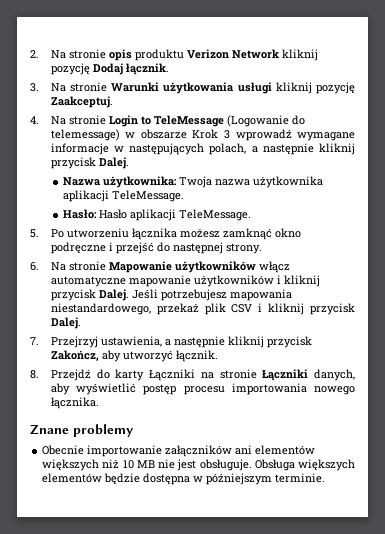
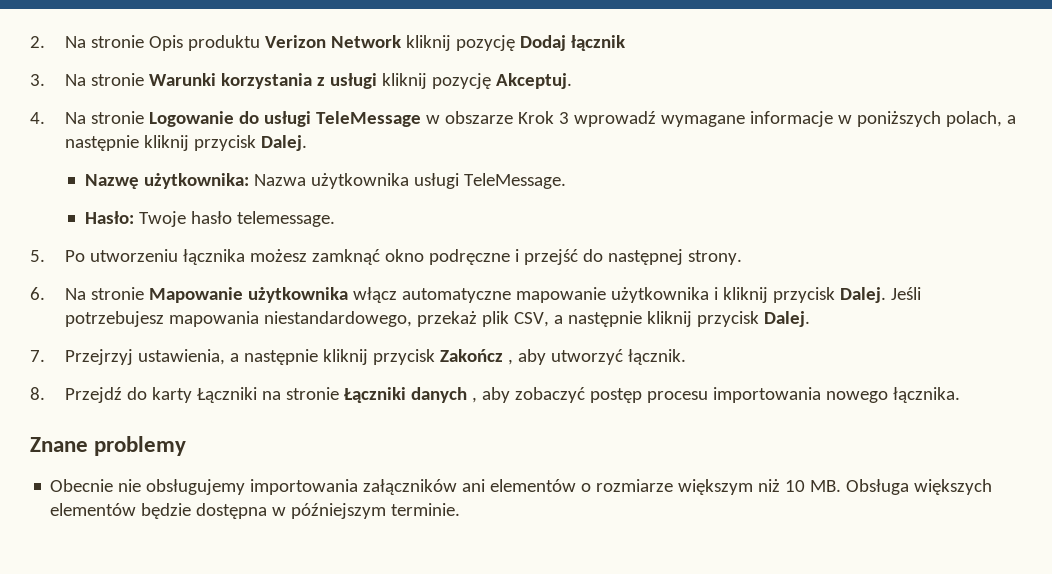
[108,49,132,61] opis -> [148,35,183,51] Opis
[125,63,169,75] łącznik. -> [570,35,625,51] łącznik
[163,82,234,94] użytkowania -> [220,73,325,89] korzystania z
[50,96,113,108] Zaakceptuj. -> [495,73,572,89] Akceptuj.
[108,115,305,127] [50,129,120,141] Login to TeleMessage (Logowanie do telemessage) -> [148,111,421,127] Logowanie do usługi TeleMessage
[129,143,205,155] następujących -> [856,111,941,127] poniższych
[63,176,324,188] [63,190,110,202] Nazwa użytkownika: Twoja nazwa użytkownika aplikacji -> [84,173,459,189] Nazwę użytkownika: Nazwa użytkownika usługi
[99,209,252,221] Hasło aplikacji TeleMessage. -> [138,211,335,227] Twoje hasło telemessage.
[174,261,256,273] użytkowników -> [247,287,348,303] użytkownika
[193,275,274,287] użytkowników -> [610,287,709,303] użytkownika
[231,303,263,313] CSV i -> [513,311,642,327] CSV, a następnie
[50,350,99,361] Zakończ, -> [439,349,513,365] Zakończ ,
[314,369,355,381] [50,383,137,395] danych, aby wyświetlić -> [410,387,585,403] danych , aby zobaczyć
[87,445,316,457] [42,459,252,471] importowanie załączników ani elementów większych niż 10 MB nie jest obsługuje. -> [118,479,842,495] nie obsługujemy importowania załączników ani elementów o rozmiarze większym niż 10 MB.

